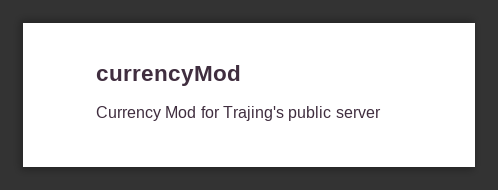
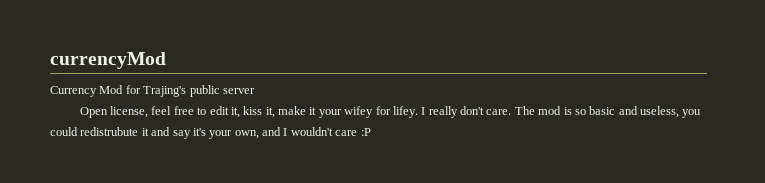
(381, 113) none -> [79,106,702,118] [50,127,371,139] // Open license, feel free to edit it, kiss it, make it your wifey for lifey. I really don't care. The mod is so basic and useless, you could redistrubute it and say it's your own, and I wouldn't care :P

